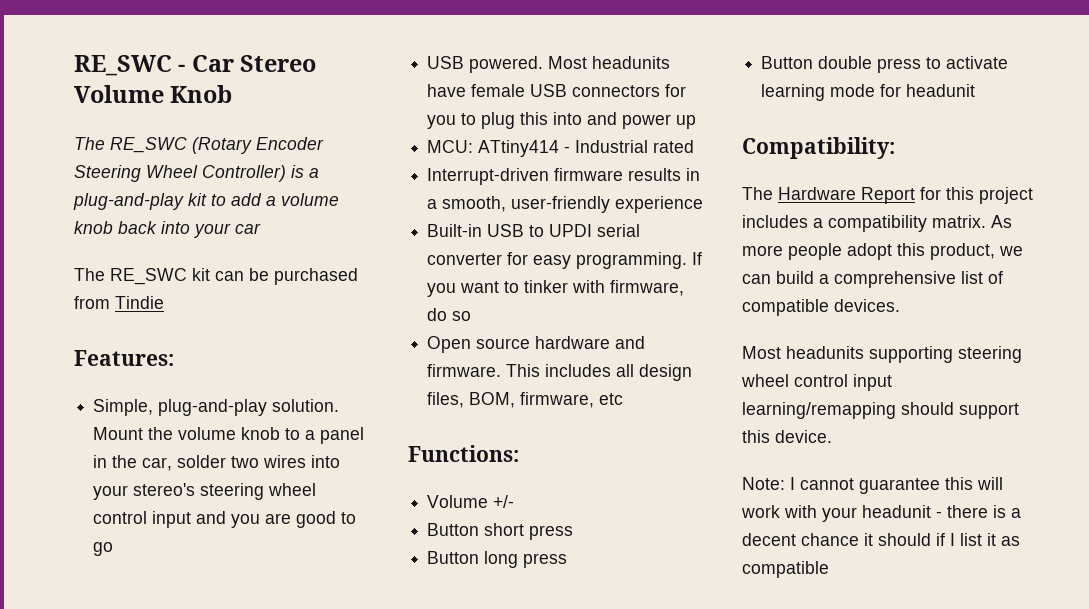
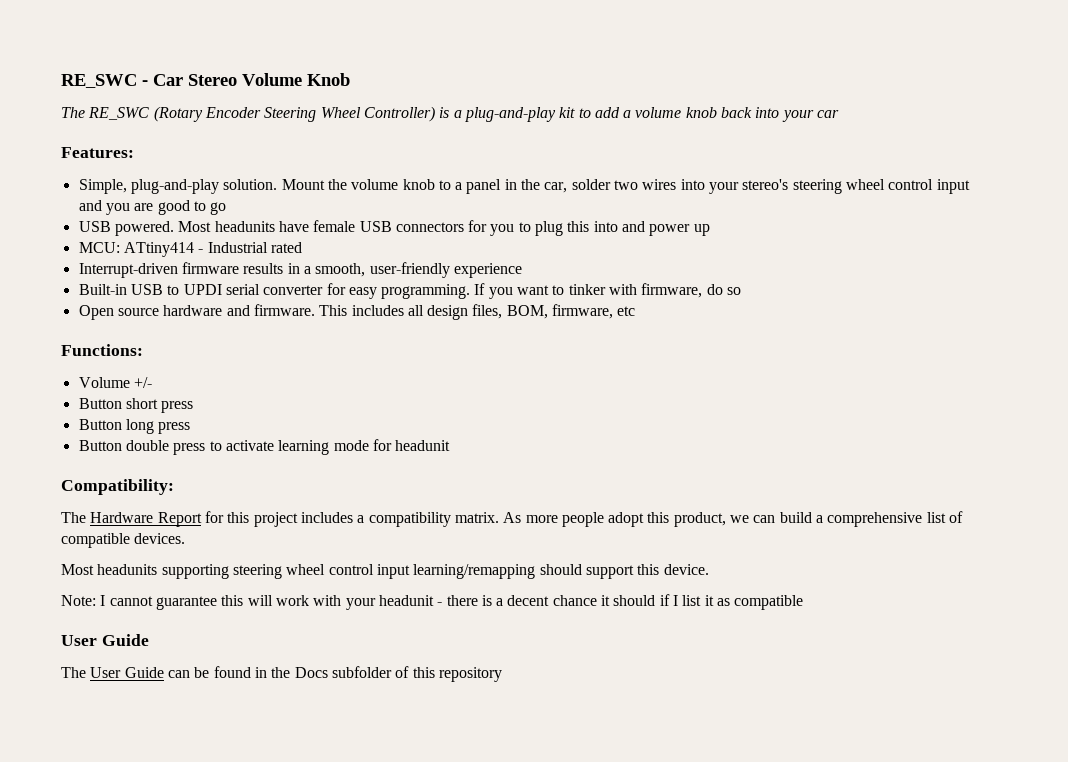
[74,268,358,285] [74,296,164,309] // The RE_SWC kit can be purchased from Tindie -> (840, 114) none
(829, 569) none -> [61,634,149,646] [61,666,502,682] // User Guide // The User Guide can be found in the Docs subfolder of this repository

